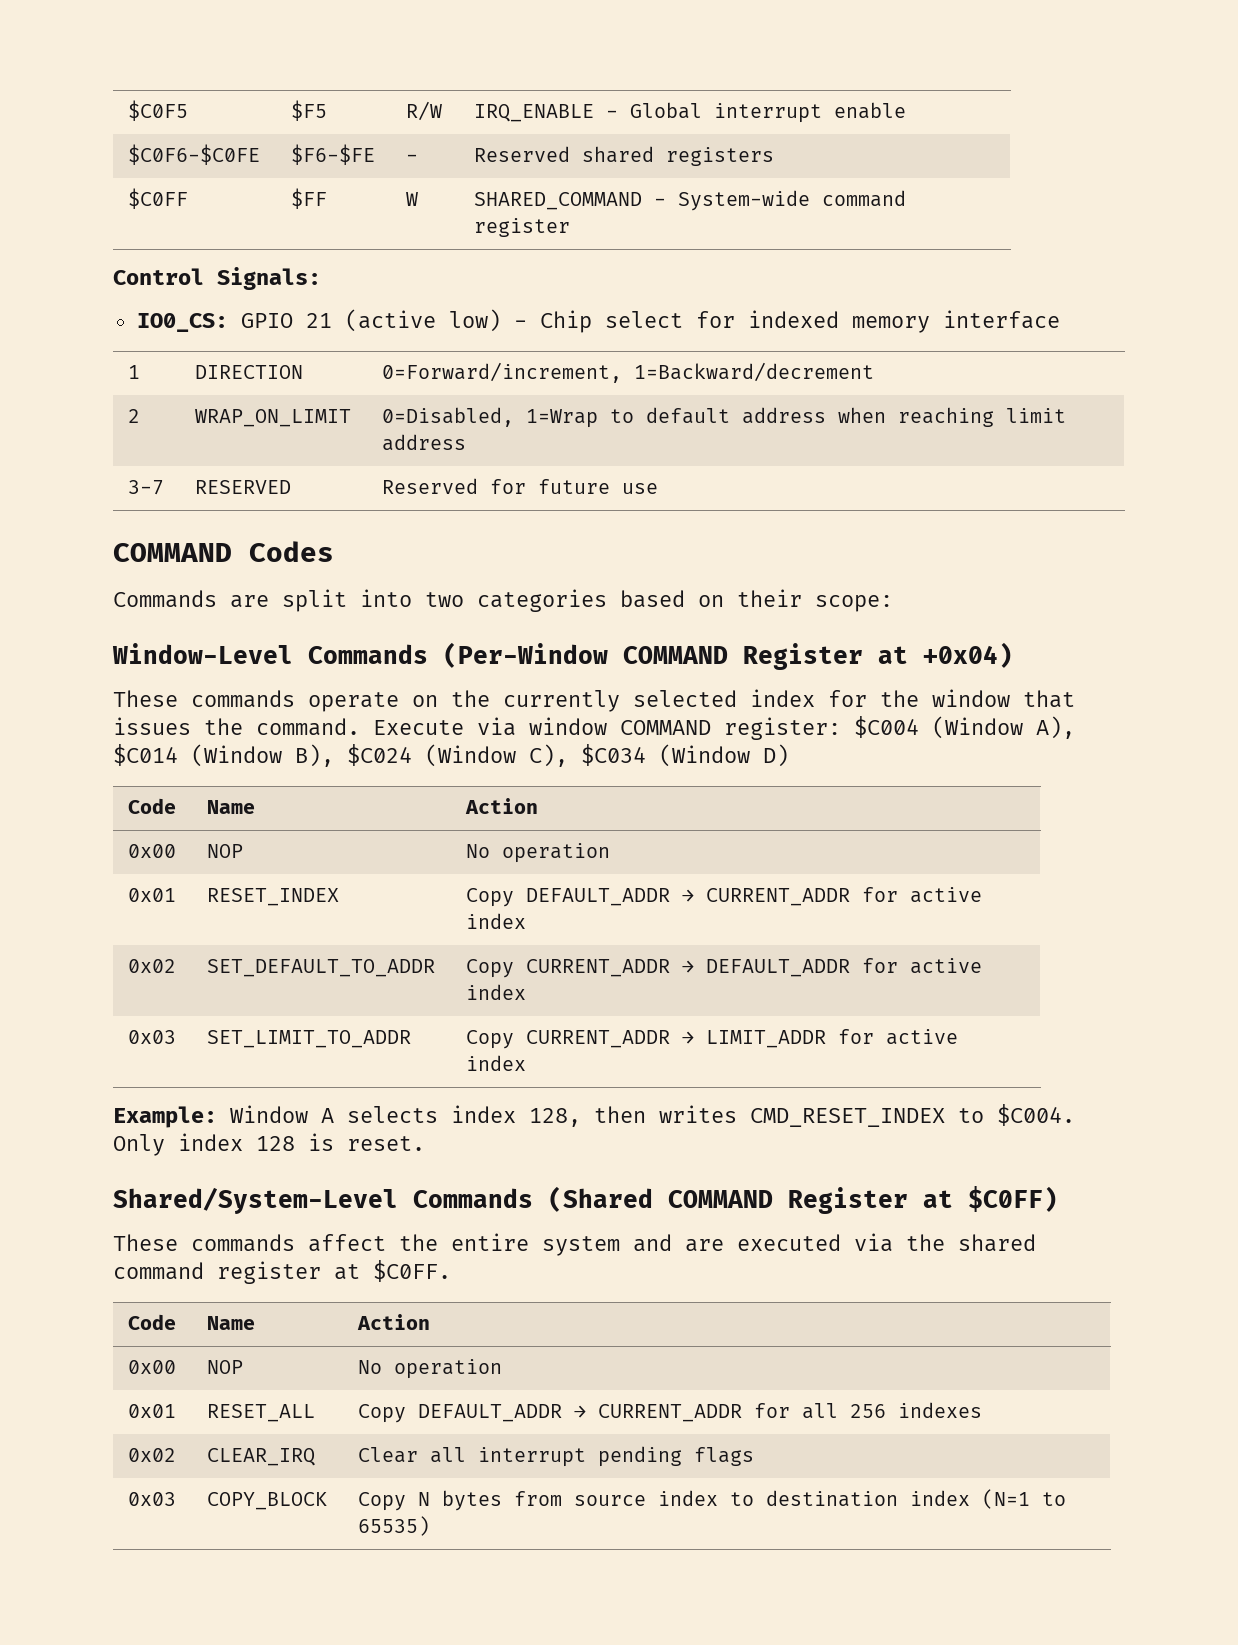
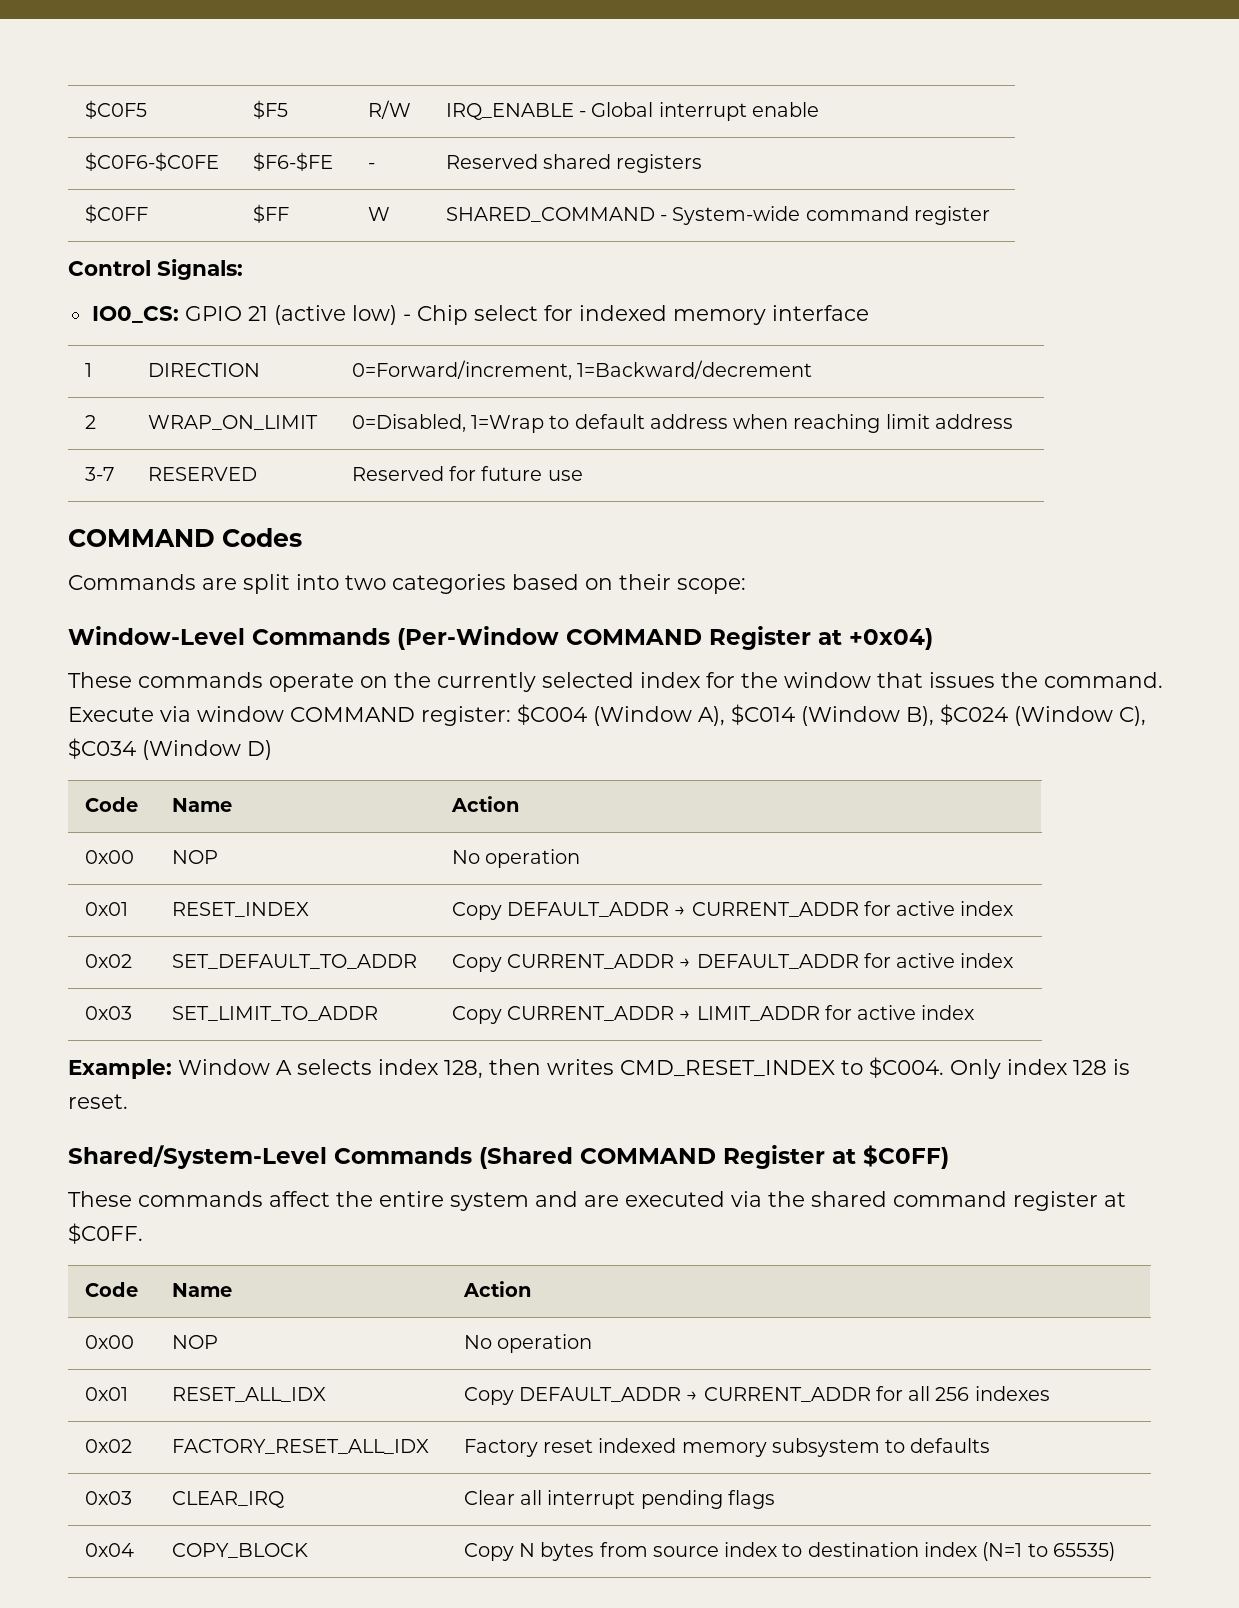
[207,1404,316,1422] RESET_ALL -> [171,1387,326,1402] RESET_ALL_IDX
(177, 1455) none -> [171,1439,429,1454] [463,1438,991,1457] [84,1491,132,1505] | FACTORY_RESET_ALL_IDX | Factory reset indexed memory subsystem to defaults // 0x03
[128,1492,177,1506] 0x03 -> [84,1543,134,1557] 0x04

